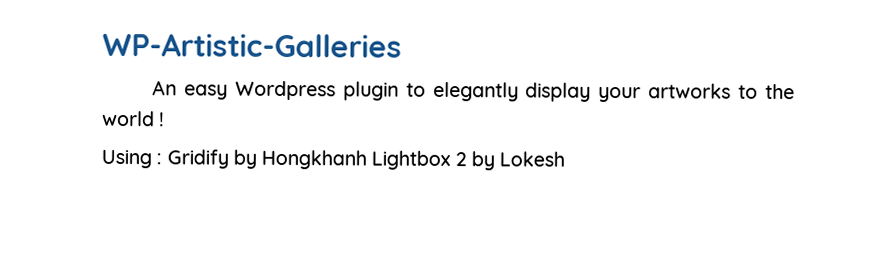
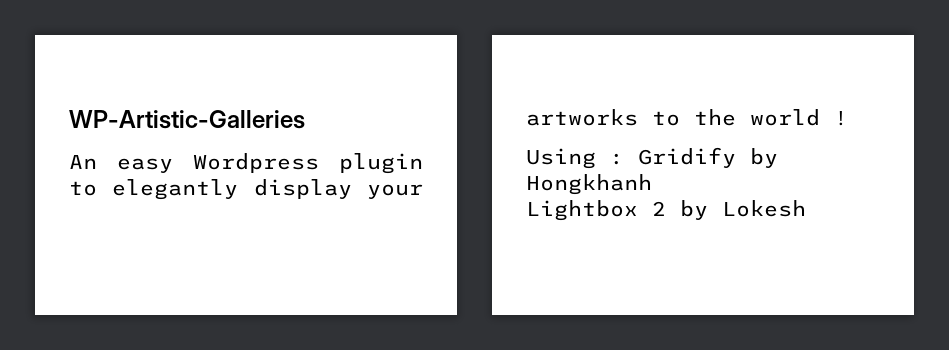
(368, 159) none -> (652, 184) //

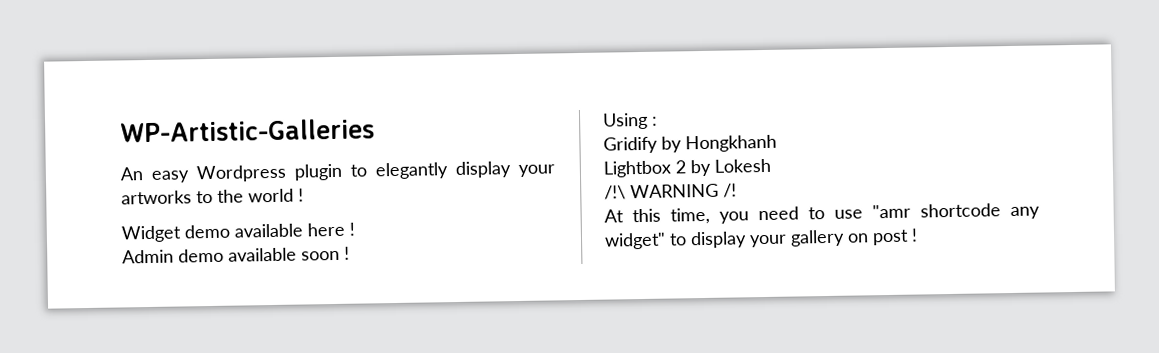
(848, 118) none -> [121,222,355,243] [122,246,350,264] // Widget demo available here ! // Admin demo available soon !
(624, 159) none -> (658, 121) //
(806, 208) none -> [604,183,737,200] [604,203,1040,225] [604,228,918,250] // /!\ WARNING /! // At this time, you need to use "amr shortcode any widget" to display your gallery on post !

